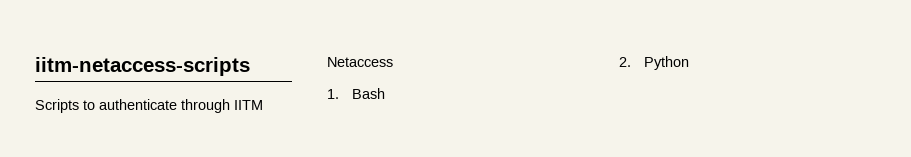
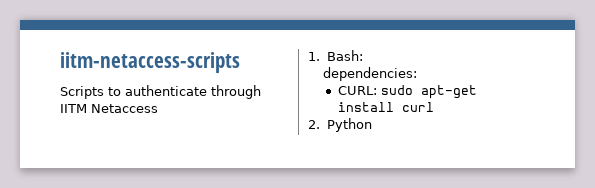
[352,88,386,99] Bash -> [326,50,363,61] [323,67,418,81] [337,85,477,99] [337,102,434,112] Bash: // dependencies: // CURL: sudo apt-get install curl

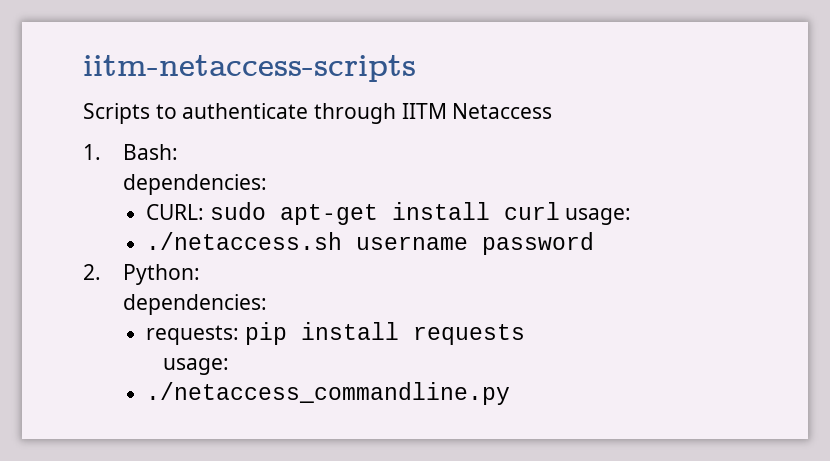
[308,118,372,132] // 2. Python -> [565,208,632,225] [145,232,594,255] [83,264,200,285] [122,294,267,315] [145,322,525,345] [162,358,229,375] [145,382,510,405] usage: // ./netaccess.sh username password // 2. Python: // dependencies: // requests: pip install requests // usage: // ./netaccess_commandline.py

